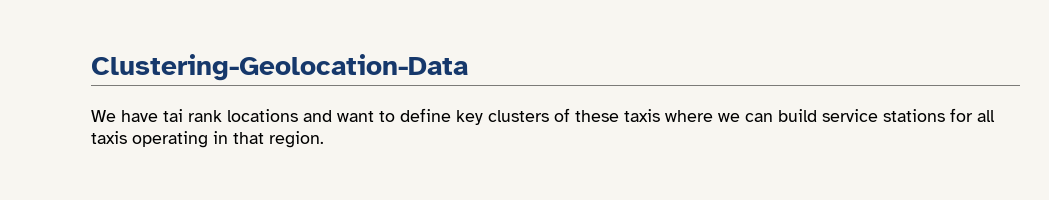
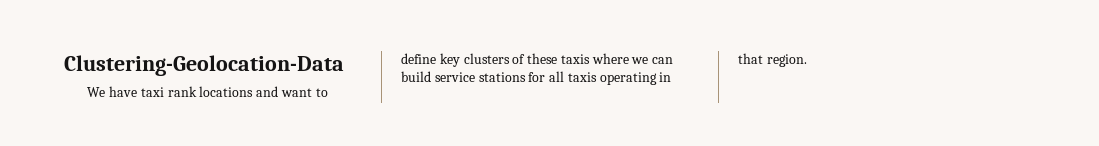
[163,109,183,122] tai -> [140,87,164,97] taxi

